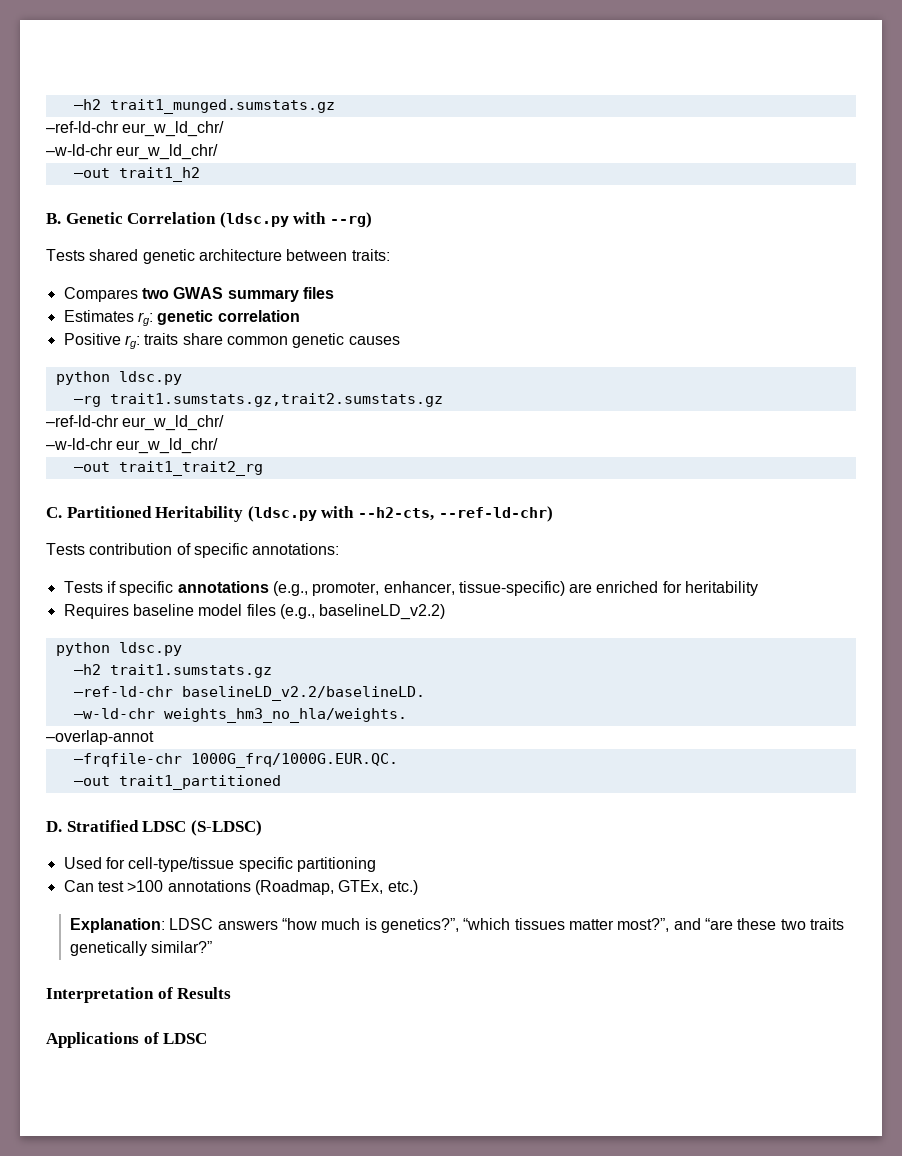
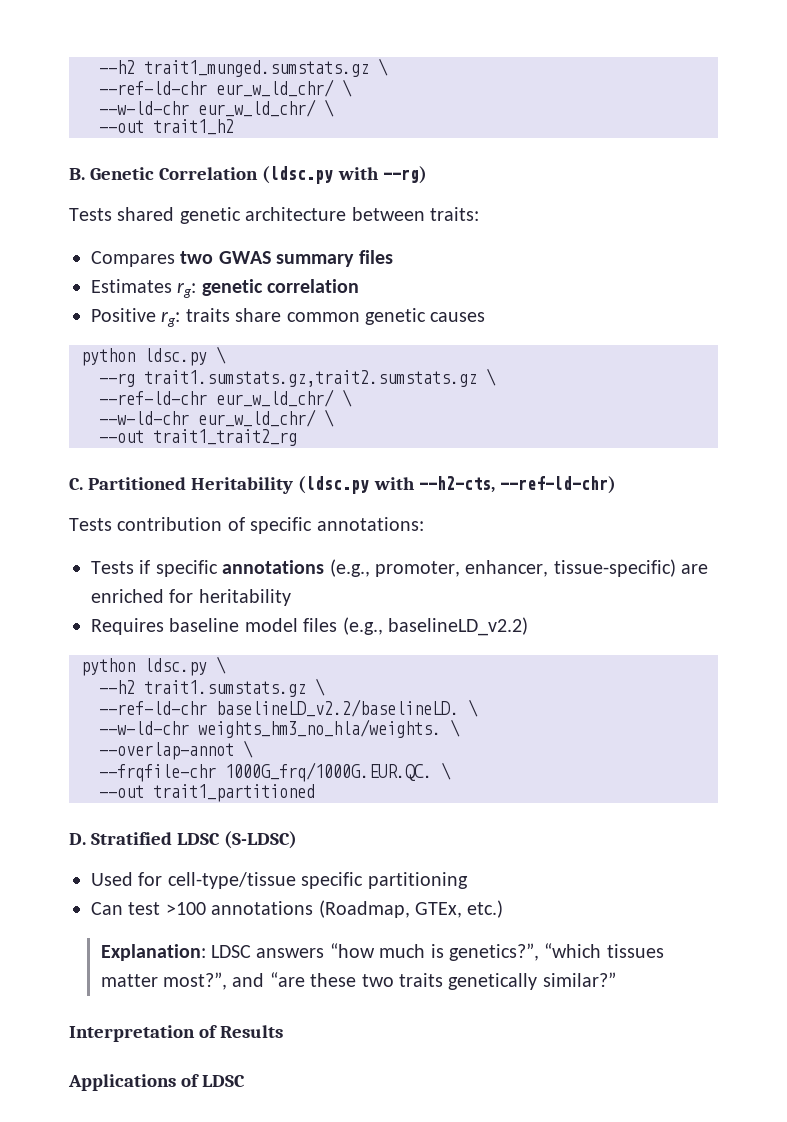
[73,99,101,110] –h2 -> [99,60,135,74] --h2
[46,121,225,137] [46,144,219,160] [73,168,110,178] // –ref-ld-chr eur_w_ld_chr/ // –w-ld-chr eur_w_ld_chr/ // –out -> [378,58,388,76] [99,79,352,97] [99,99,334,117] [99,120,144,133] \ // --ref-ld-chr eur_w_ld_chr/ \ // --w-ld-chr eur_w_ld_chr/ \ // --out
[73,396,101,407] // –rg -> [216,346,226,364] [99,373,135,387] \ // --rg
[46,415,225,431] [46,438,219,454] [73,462,110,472] // –ref-ld-chr eur_w_ld_chr/ // –w-ld-chr eur_w_ld_chr/ // –out -> [486,368,496,386] [99,389,352,407] [99,409,334,427] [99,430,144,443] \ // --ref-ld-chr eur_w_ld_chr/ \ // --w-ld-chr eur_w_ld_chr/ \ // --out
[73,664,101,675] // –h2 -> [216,656,226,674] [99,680,135,694] \ // --h2
[73,686,173,697] // –ref-ld-chr -> [315,678,325,696] [99,701,207,715] \ // --ref-ld-chr
[73,708,155,719] // –w-ld-chr -> [468,699,478,717] [99,721,189,735] \ // --w-ld-chr
[46,730,154,745] [73,753,182,767] // –overlap-annot // –frqfile-chr -> [450,719,460,737] [99,740,253,760] [99,764,216,782] \ // --overlap-annot \ // --frqfile-chr
[73,776,110,786] // –out -> [441,762,451,780] [99,785,144,798] \ // --out

